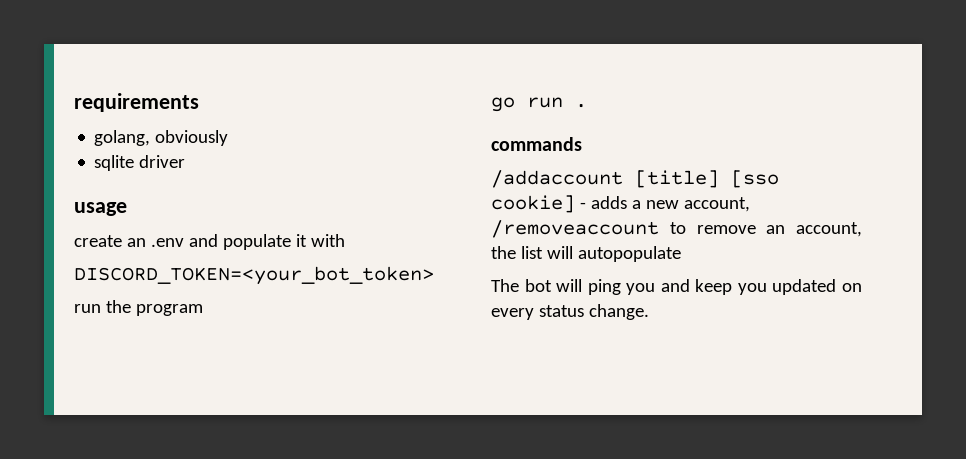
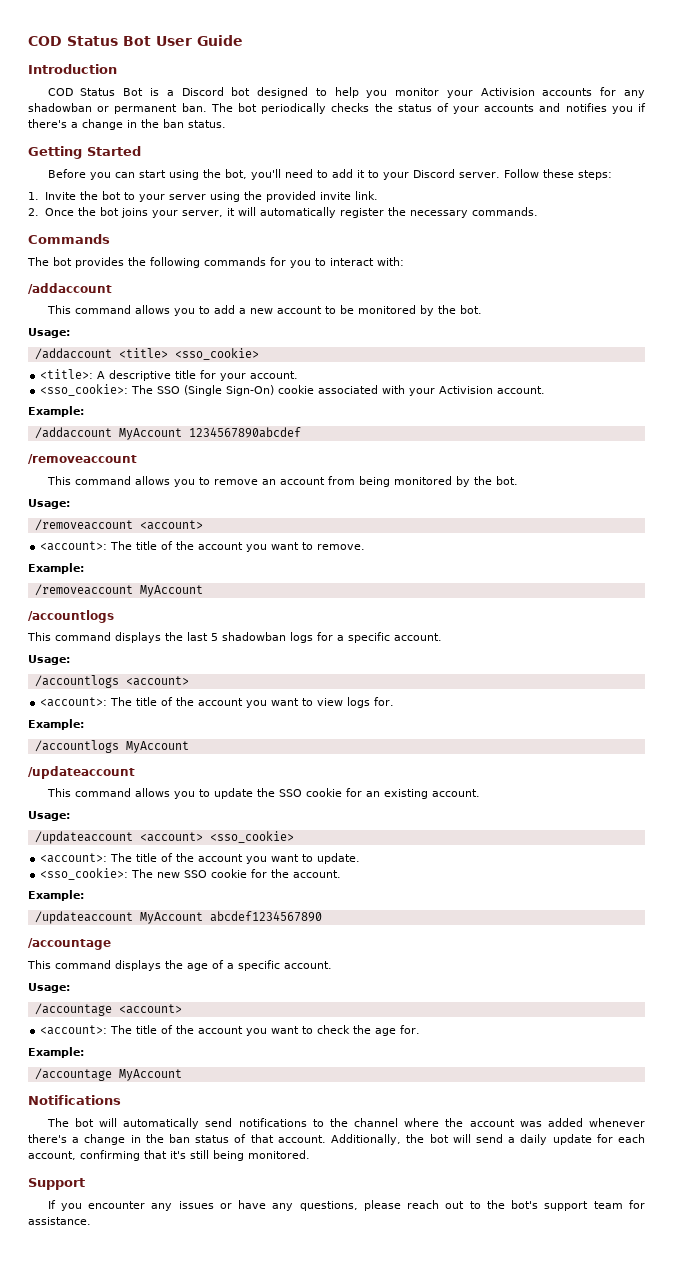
[74,93,199,112] [94,130,229,146] [94,155,186,171] [74,202,127,216] [74,234,345,250] [74,266,434,285] [74,300,203,316] [491,97,587,112] [491,137,582,151] [491,170,779,188] [491,195,750,213] [491,220,862,238] [491,246,681,262] [491,279,862,295] [491,304,649,320] requirements // golang, obviously // sqlite driver // usage // create an .env and populate it with // DISCORD_TOKEN=<your_bot_token> // run the program // go run . // commands // /addaccount [title] [sso cookie] - adds a new account, /removeaccount to remove an account, the list will autopopulate // The bot will ping you and keep you updated on every status change. -> [28,35,243,46] [28,64,117,74] [47,87,645,98] [28,103,646,114] [28,119,226,130] [28,146,141,159] [47,169,612,180] [28,191,378,202] [28,207,538,218] [28,234,110,244] [27,257,404,268] [28,283,112,294] [46,305,482,316] [28,328,70,338] [34,348,259,360] [40,369,299,381] [40,384,546,396] [28,406,84,417] [34,427,301,440] [28,454,137,464] [46,476,518,487] [28,499,70,509] [34,519,203,531] [40,541,366,552] [28,563,84,574] [34,584,203,597] [28,610,114,623] [27,632,442,643] [28,655,70,665] [34,675,189,688] [40,697,395,708] [28,719,84,730] [34,740,189,753] [28,766,135,779] [46,788,480,799] [28,811,70,821] [34,831,294,844] [40,853,361,864] [40,868,342,880] [28,890,84,901] [34,911,322,924] [28,938,111,950] [27,960,332,971] [28,983,70,993] [34,1003,182,1016] [40,1025,421,1036] [28,1047,84,1058] [34,1068,182,1081] [28,1095,121,1105] [46,1118,646,1129] [28,1134,646,1145] [28,1150,310,1161] [28,1178,85,1190] [47,1200,646,1211] [28,1217,91,1225] COD Status Bot User Guide // Introduction // COD Status Bot is a Discord bot designed to help you monitor your Activision accounts for any shadowban or permanent ban. The bot periodically checks the status of your accounts and notifies you if there's a change in the ban status. // Getting Started // Before you can start using the bot, you'll need to add it to your Discord server. Follow these steps: // 1. Invite the bot to your server using the provided invite link. // 2. Once the bot joins your server, it will automatically register the necessary commands. // Commands // The bot provides the following commands for you to interact with: // /addaccount // This command allows you to add a new account to be monitored by the bot. // Usage: // /addaccount <title> <sso_cookie> // <title>: A descriptive title for your account. // <sso_cookie>: The SSO (Single Sign-On) cookie associated with your Activision account. // Example: // /addaccount MyAccount 1234567890abcdef // /removeaccount // This command allows you to remove an account from being monitored by the bot. // Usage: // /removeaccount <account> // <account>: The title of the account you want to remove. // Example: // /removeaccount MyAccount // /accountlogs // This command displays the last 5 shadowban logs for a specific account. // Usage: // /accountlogs <account> // <account>: The title of the account you want to view logs for. // Example: // /accountlogs MyAccount // /updateaccount // This command allows you to update the SSO cookie for an existing account. // Usage: // /updateaccount <account> <sso_cookie> // <account>: The title of the account you want to update. // <sso_cookie>: The new SSO cookie for the account. // Example: // /updateaccount MyAccount abcdef1234567890 // /accountage // This command displays the age of a specific account. // Usage: // /accountage <account> // <account>: The title of the account you want to check the age for. // Example: // /accountage MyAccount // Notifications // The bot will automatically send notifications to the channel where the account was added whenever there's a change in the ban status of that account. Additionally, the bot will send a daily update for each account, confirming that it's still being monitored. // Support // If you encounter any issues or have any questions, please reach out to the bot's support team for assistance.

